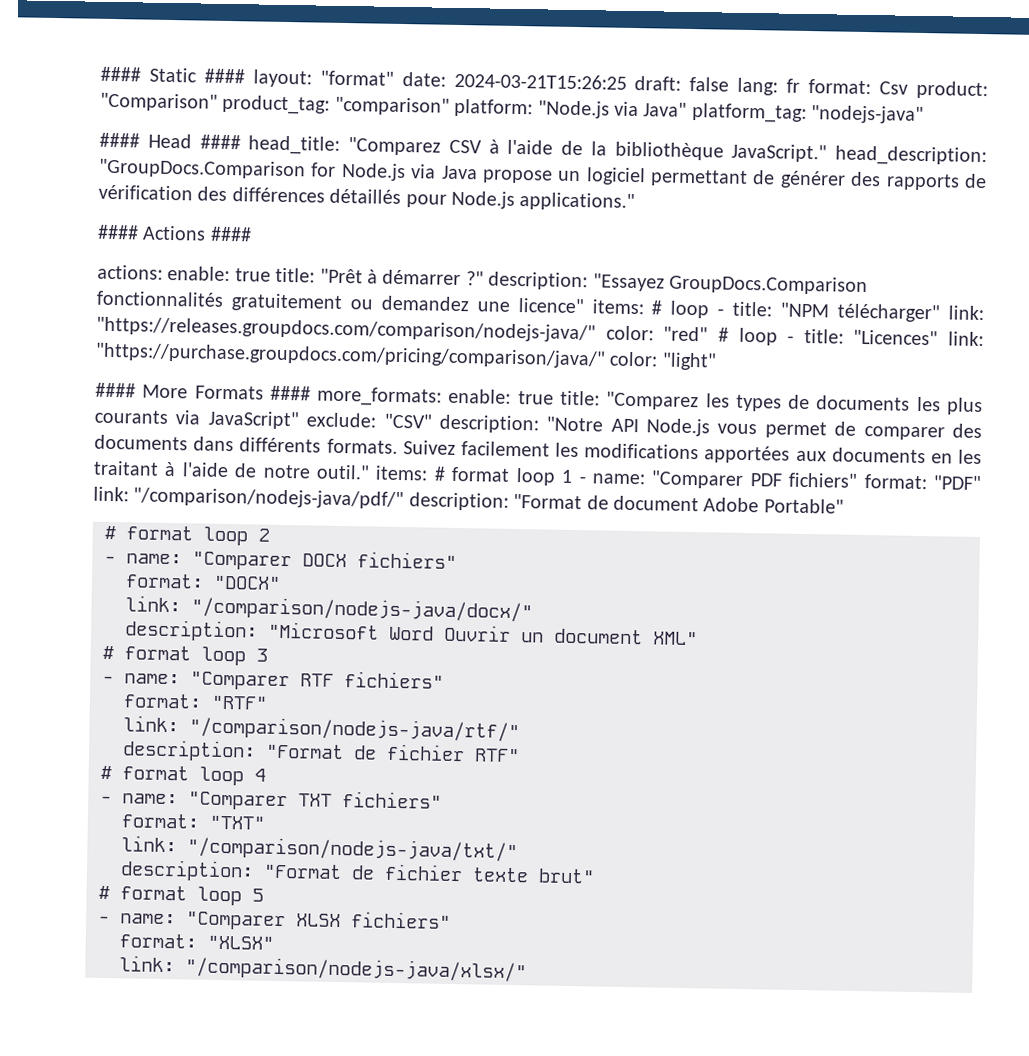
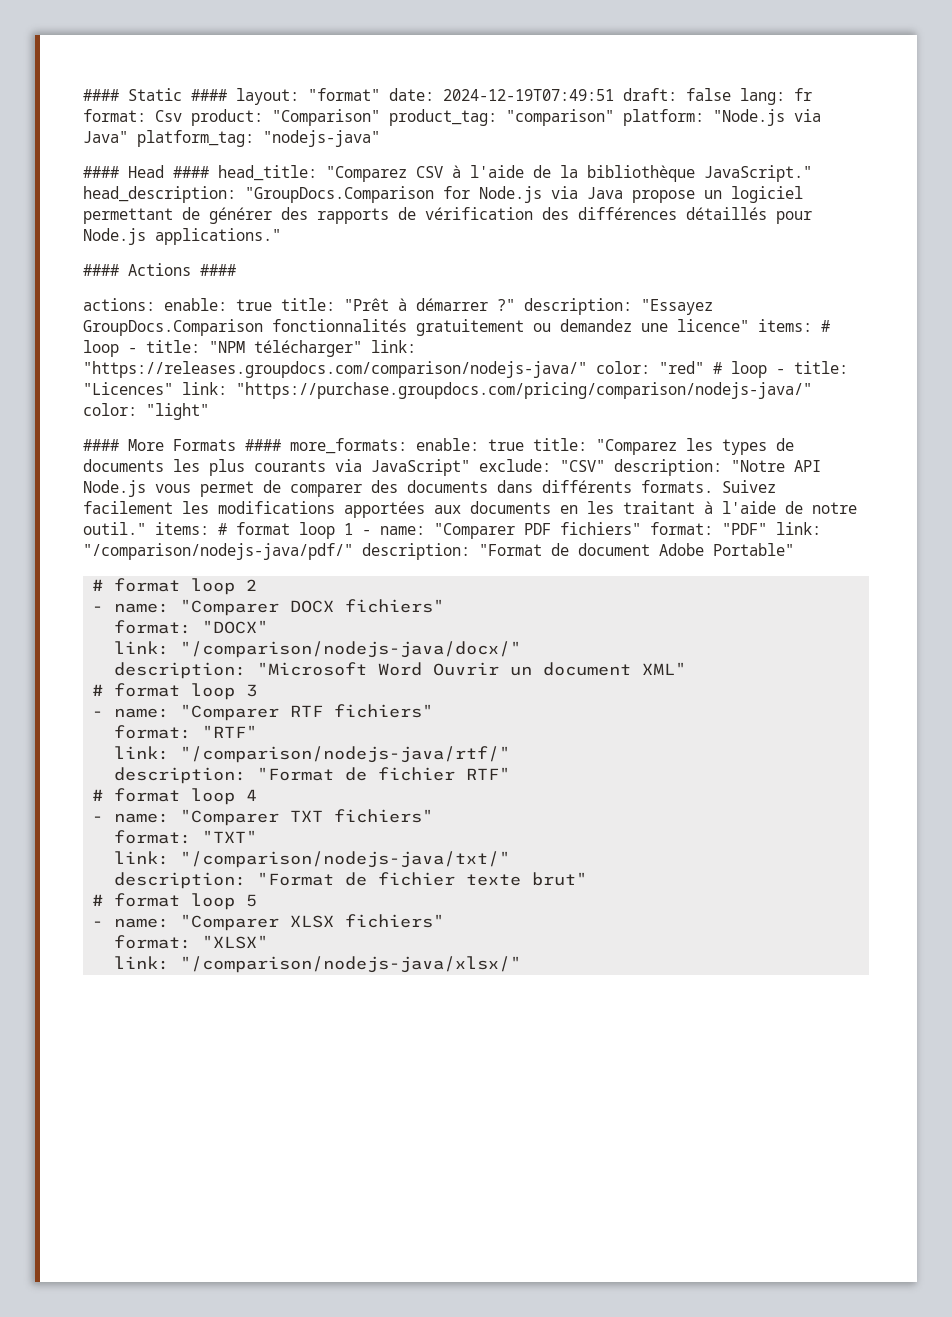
[453,72,627,90] 2024-03-21T15:26:25 -> [443,89,614,101] 2024-12-19T07:49:51
[95,342,606,369] "https://purchase.groupdocs.com/pricing/comparison/java/" -> [236,382,812,399] "https://purchase.groupdocs.com/pricing/comparison/nodejs-java/"

